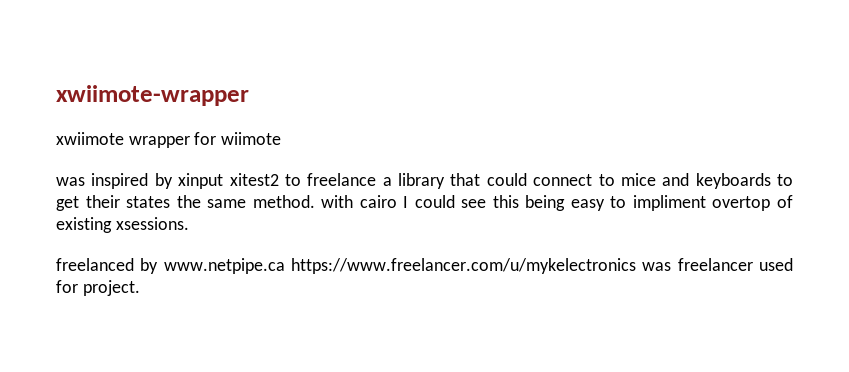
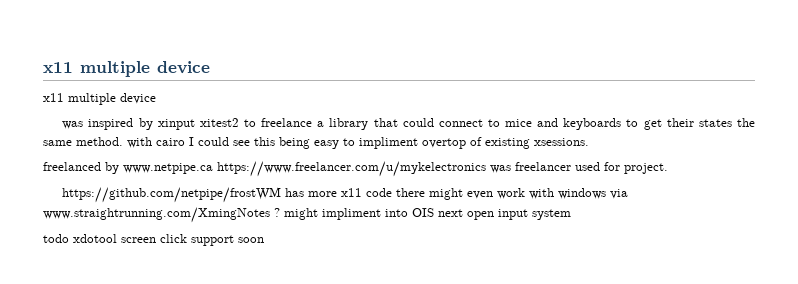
[56,85,249,106] [56,132,282,148] xwiimote-wrapper // xwiimote wrapper for wiimote -> [43,61,210,77] [43,93,156,105] x11 multiple device // x11 multiple device
(140, 288) none -> [62,187,629,203] [43,207,571,223] [43,234,264,246] // https://github.com/netpipe/frostWM has more x11 code there might even work with windows via www.straightrunning.com/XmingNotes ? might impliment into OIS next open input system // todo xdotool screen click support soon

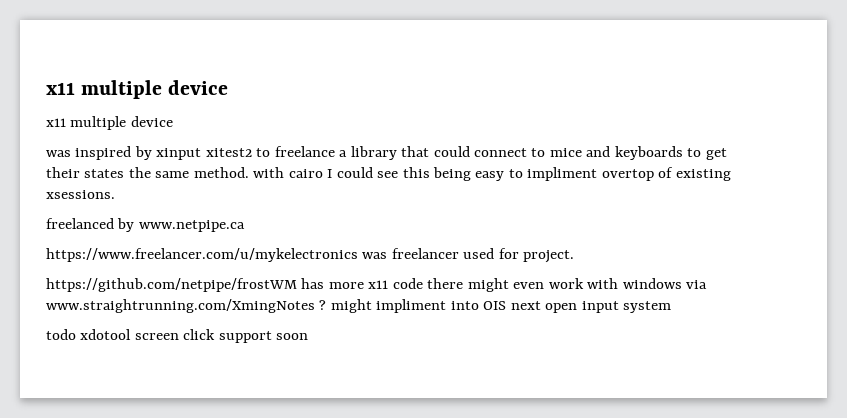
(213, 168) none -> (245, 226) //

